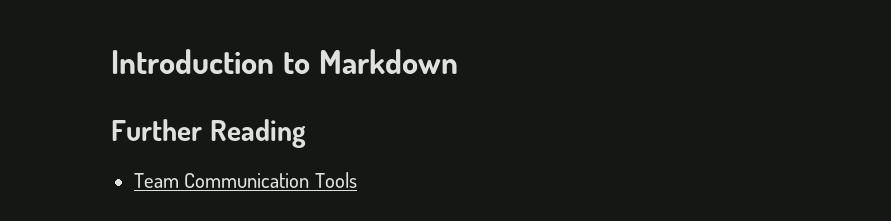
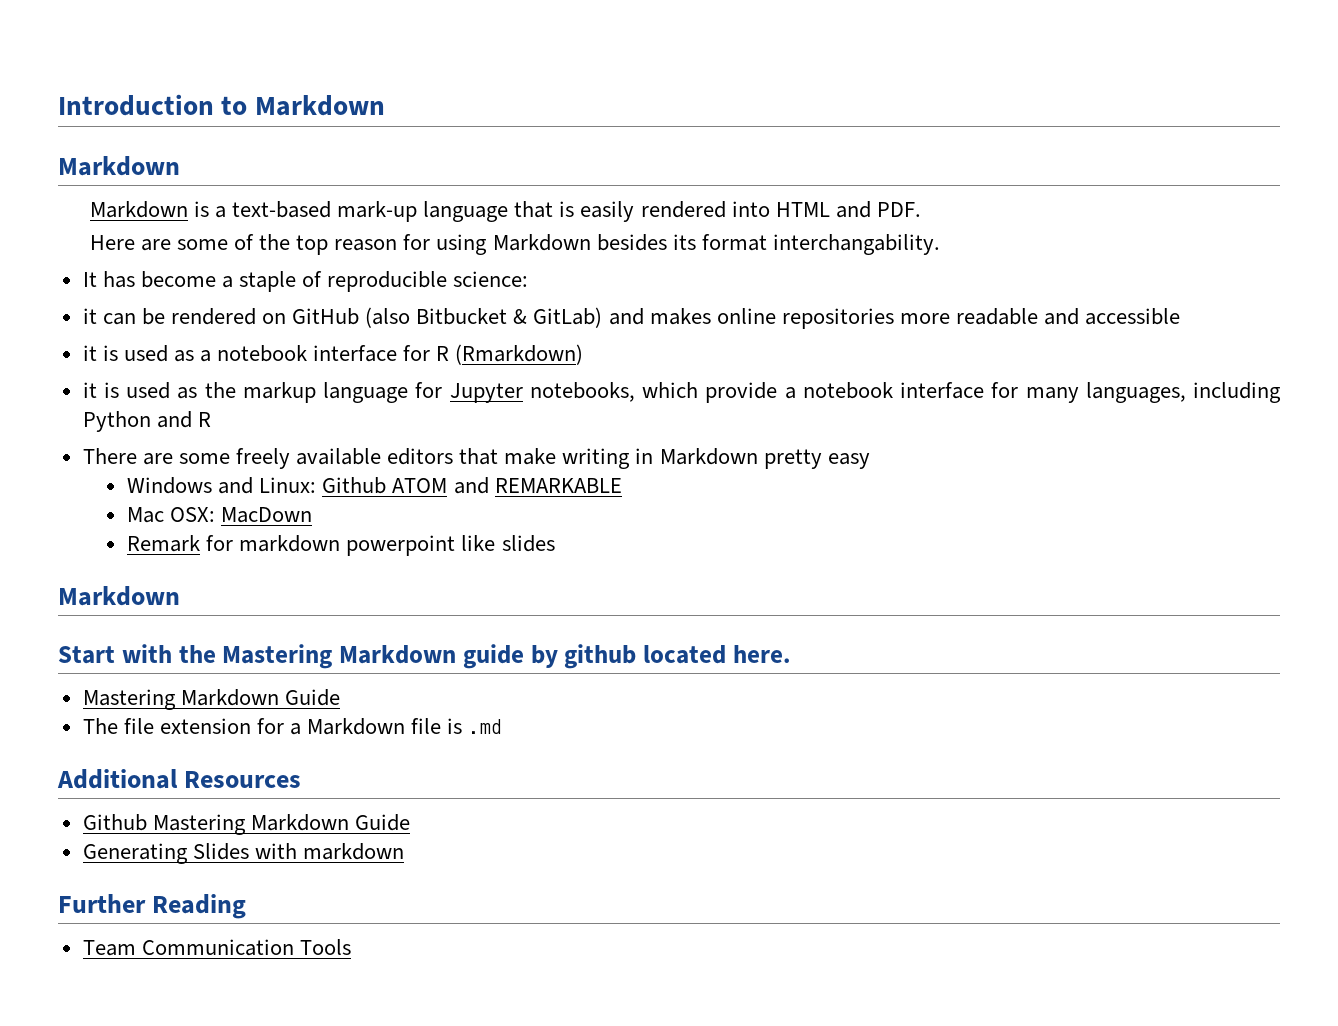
(458, 61) none -> [58,156,180,176] [89,201,921,222] [89,234,940,255] [82,271,529,292] [82,307,1181,329] [82,344,584,365] [82,382,1281,403] [82,411,211,432] [82,448,870,469] [127,477,622,494] [127,507,313,523] [127,535,555,556] [58,586,180,606] [58,644,791,669] [82,689,340,710] [82,718,502,735] [57,769,302,789] [82,814,410,835] [82,843,404,864] // Markdown // Markdown is a text-based mark-up language that is easily rendered into HTML and PDF. // Here are some of the top reason for using Markdown besides its format interchangability. // It has become a staple of reproducible science: // it can be rendered on GitHub (also Bitbucket & GitLab) and makes online repositories more readable and accessible // it is used as a notebook interface for R (Rmarkdown) // it is used as the markup language for Jupyter notebooks, which provide a notebook interface for many languages, including Python and R // There are some freely available editors that make writing in Markdown pretty easy // Windows and Linux: Github ATOM and REMARKABLE // Mac OSX: MacDown // Remark for markdown powerpoint like slides // Markdown // Start with the Mastering Markdown guide by github located here. // Mastering Markdown Guide // The file extension for a Markdown file is .md // Additional Resources // Github Mastering Markdown Guide // Generating Slides with markdown

